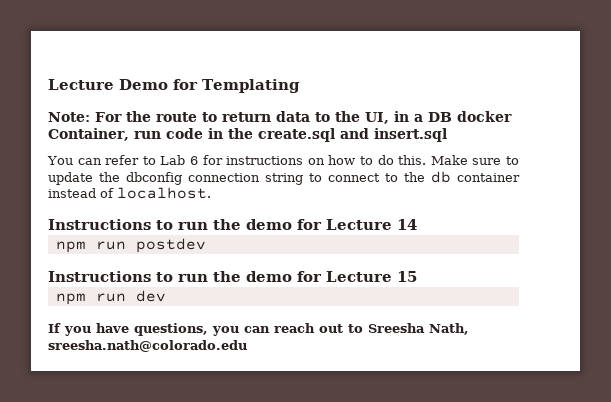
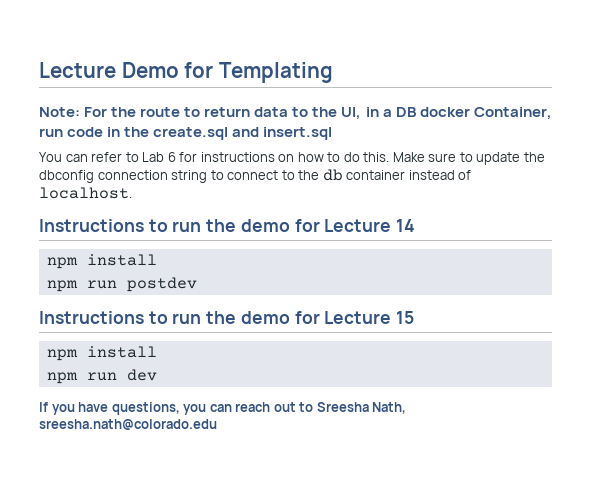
(417, 224) none -> [46,254,157,269] // npm install
(417, 276) none -> [46,346,157,361] // npm install

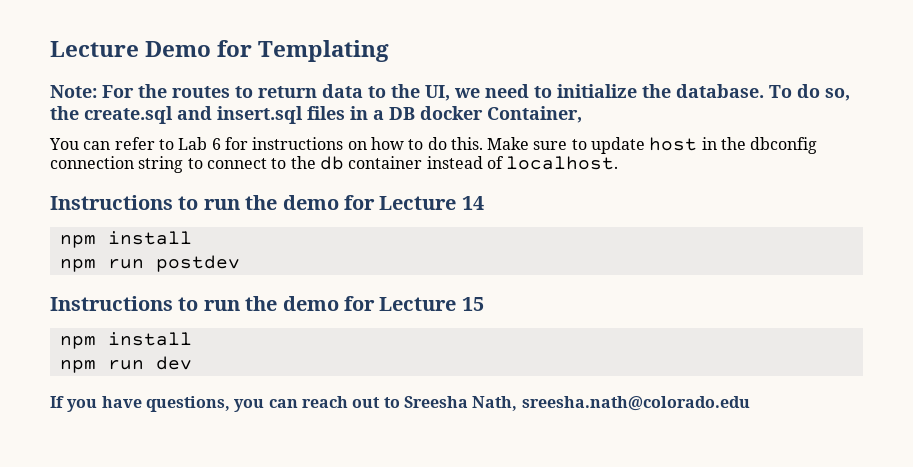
[140,107,181,117] route -> [172,86,230,98] routes
(362, 113) none -> [454,84,850,101] [50,106,345,124] we need to initialize the database. To do so, the create.sql and insert.sql files
[39,127,333,140] run code in the create.sql and insert.sql -> (582, 114) none
(521, 158) none -> [649,137,717,151] host in

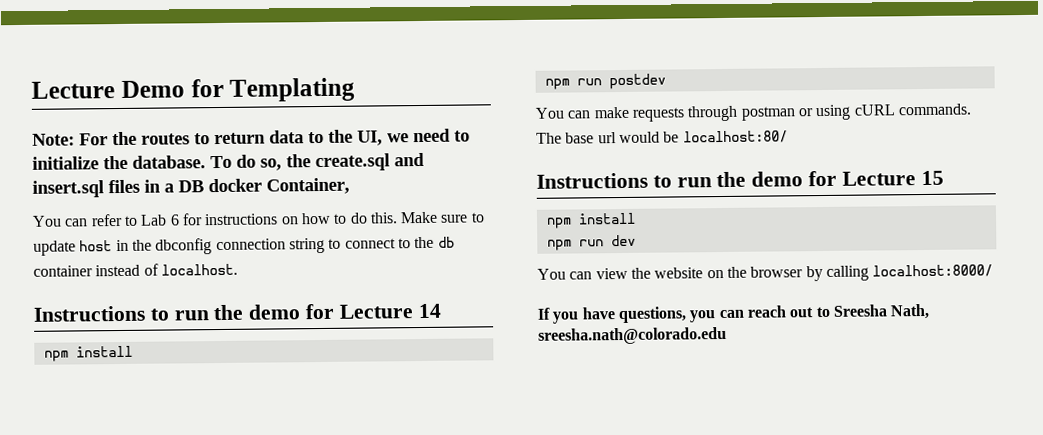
(240, 263) none -> [535,103,971,122] [536,130,788,144] // You can make requests through postman or using cURL commands. The base url would be localhost:80/
(192, 363) none -> [537,264,994,282] // You can view the website on the browser by calling localhost:8000/

